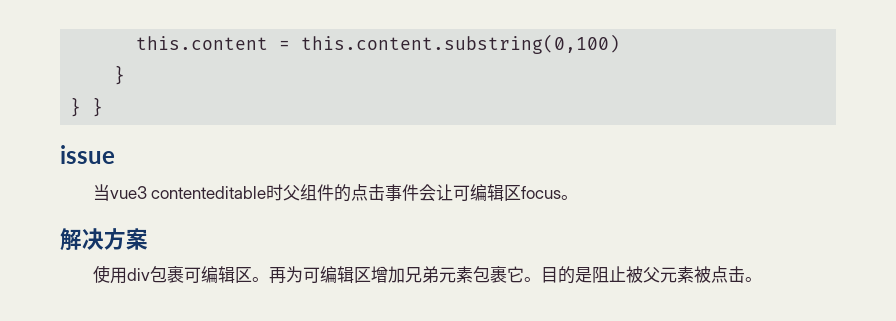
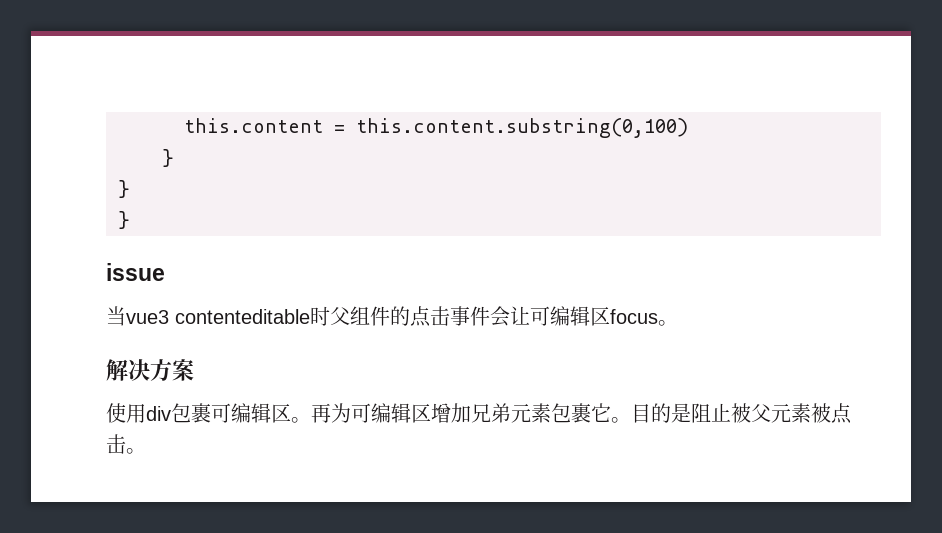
(82, 107) none -> (130, 189) //

